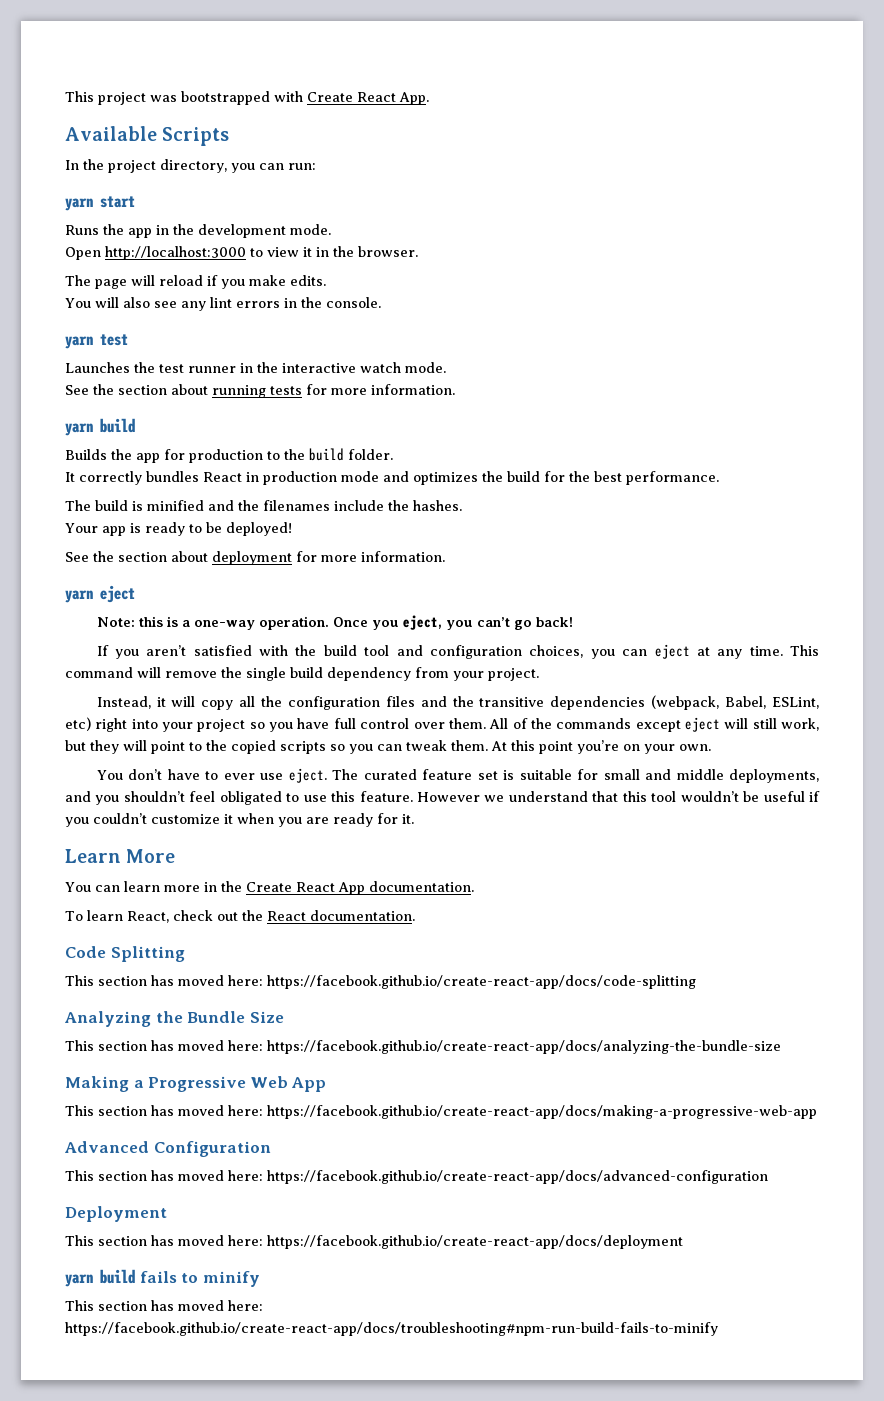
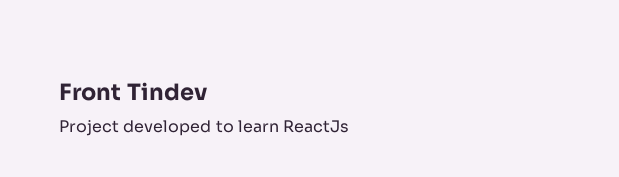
[65,91,429,105] [65,126,230,146] [65,159,316,173] [65,196,135,211] [65,224,331,238] [65,246,418,260] [65,275,326,289] [65,297,381,311] [65,334,128,349] [65,362,446,373] [65,384,455,398] [65,418,135,436] [65,448,393,463] [65,471,719,485] [65,500,462,511] [65,522,292,536] [65,551,445,565] [65,585,135,603] [96,615,573,630] [96,644,820,659] [65,667,539,681] [96,695,820,710] [65,717,820,732] [65,740,711,754] [96,768,819,783] [65,791,821,805] [65,813,414,827] [65,849,176,863] [65,881,474,895] [65,910,415,923] [65,946,185,962] [65,975,696,989] [64,1011,284,1027] [65,1040,781,1054] [65,1076,327,1092] [65,1105,817,1119] [64,1141,271,1157] [65,1170,768,1184] [65,1206,167,1222] [65,1235,683,1249] [65,1269,260,1287] [65,1300,263,1311] [65,1322,718,1336] This project was bootstrapped with Create React App. // Available Scripts // In the project directory, you can run: // yarn start // Runs the app in the development mode. // Open http://localhost:3000 to view it in the browser. // The page will reload if you make edits. // You will also see any lint errors in the console. // yarn test // Launches the test runner in the interactive watch mode. // See the section about running tests for more information. // yarn build // Builds the app for production to the build folder. // It correctly bundles React in production mode and optimizes the build for the best performance. // The build is minified and the filenames include the hashes. // Your app is ready to be deployed! // See the section about deployment for more information. // yarn eject // Note: this is a one-way operation. Once you eject, you can’t go back! // If you aren’t satisfied with the build tool and configuration choices, you can eject at any time. This command will remove the single build dependency from your project. // Instead, it will copy all the configuration files and the transitive dependencies (webpack, Babel, ESLint, etc) right into your project so you have full control over them. All of the commands except eject will still work, but they will point to the copied scripts so you can tweak them. At this point you’re on your own. // You don’t have to ever use eject. The curated feature set is suitable for small and middle deployments, and you shouldn’t feel obligated to use this feature. However we understand that this tool wouldn’t be useful if you couldn’t customize it when you are ready for it. // Learn More // You can learn more in the Create React App documentation. // To learn React, check out the React documentation. // Code Splitting // This section has moved here: https://facebook.github.io/create-react-app/docs/code-splitting // Analyzing the Bundle Size // This section has moved here: https://facebook.github.io/create-react-app/docs/analyzing-the-bundle-size // Making a Progressive Web App // This section has moved here: https://facebook.github.io/create-react-app/docs/making-a-progressive-web-app // Advanced Configuration // This section has moved here: https://facebook.github.io/create-react-app/docs/advanced-configuration // Deployment // This section has moved here: https://facebook.github.io/create-react-app/docs/deployment // yarn build fails to minify // This section has moved here: https://facebook.github.io/create-react-app/docs/troubleshooting#npm-run-build-fails-to-minify -> [59,82,208,101] [59,120,350,136] Front Tindev // Project developed to learn ReactJs

